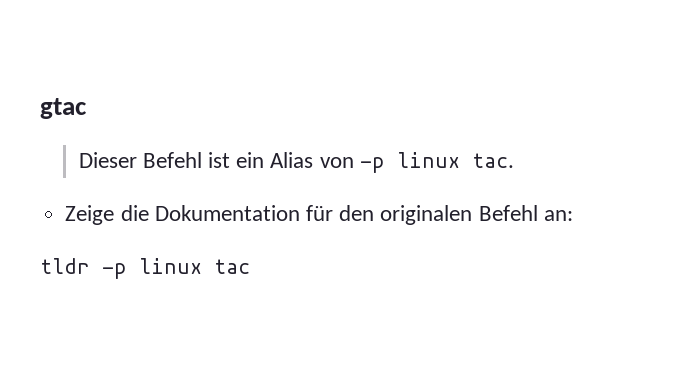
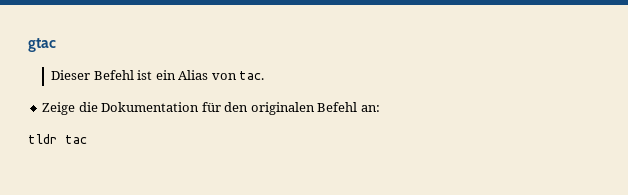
[359,152,460,173] -p linux -> (237, 76) none
[102,258,202,279] -p linux -> (57, 139) none

